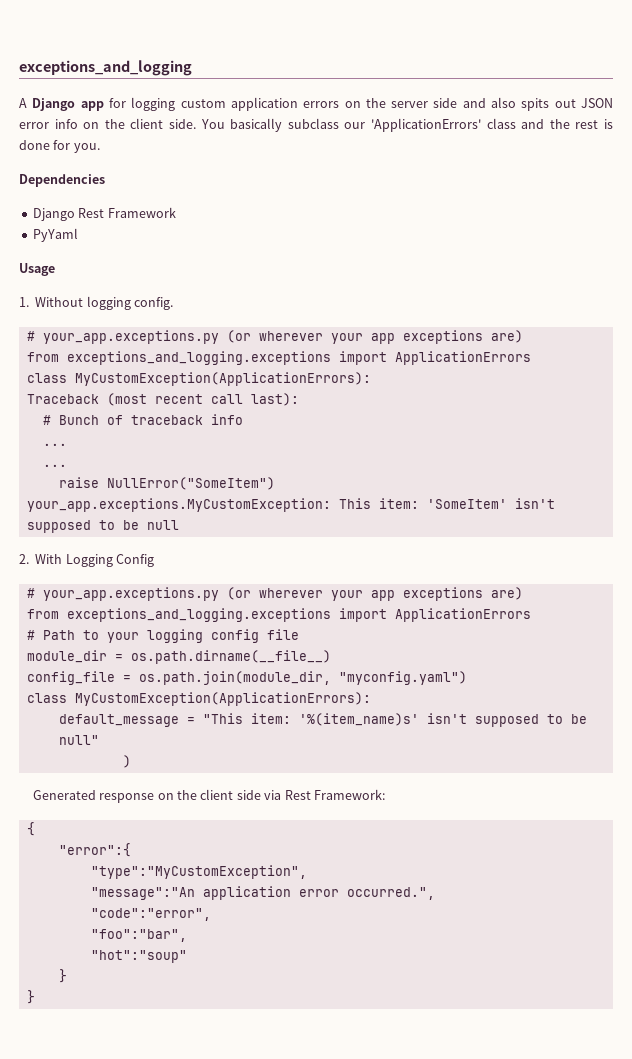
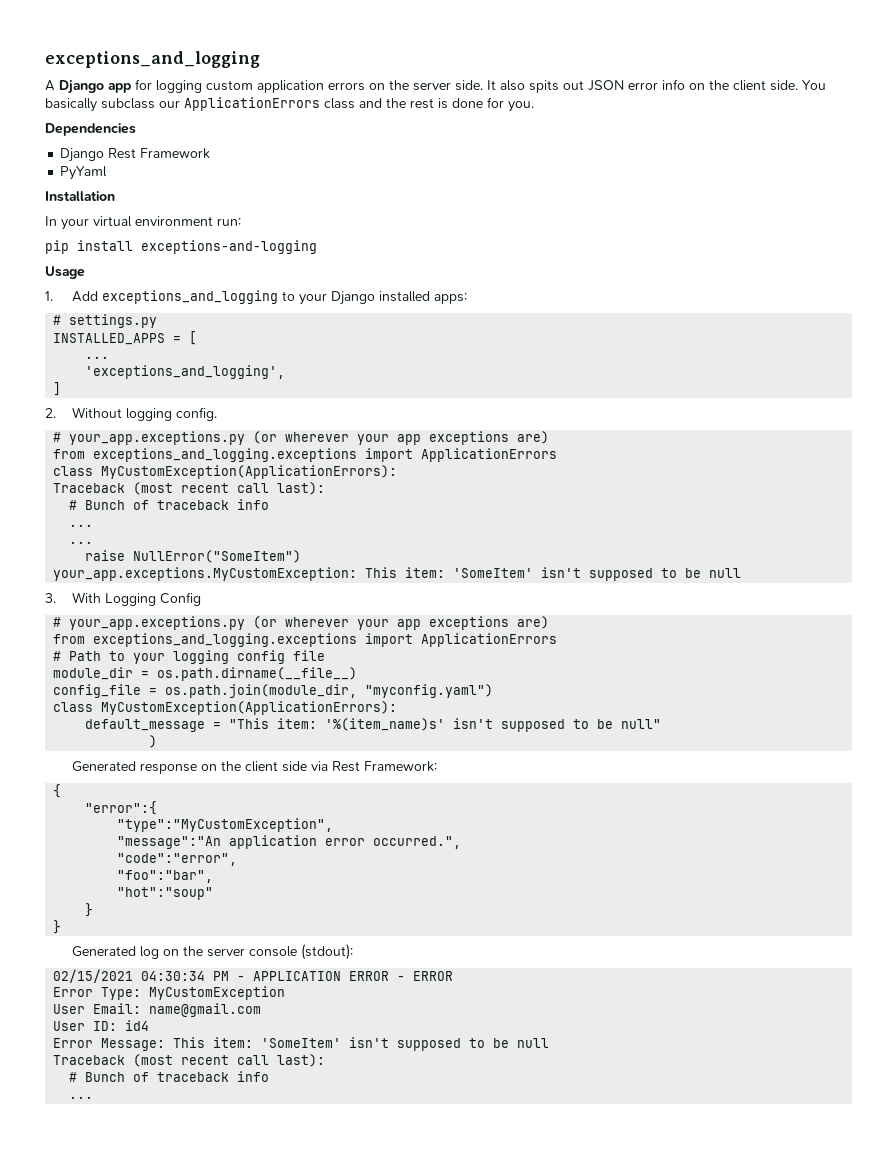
[433,98,486,108] side and -> [455,80,496,91] side. It
[371,118,481,132] 'ApplicationErrors' -> [184,97,320,111] ApplicationErrors
[19,263,55,276] [19,297,29,307] Usage // 1. -> [45,191,115,202] [45,216,241,230] [45,240,317,254] [45,266,85,279] [45,290,468,305] [53,314,158,328] [53,331,198,345] [85,356,110,359] [85,365,286,379] [53,382,62,396] [45,408,56,418] Installation // In your virtual environment run: // pip install exceptions-and-logging // Usage // 1. Add exceptions_and_logging to your Django installed apps: // # settings.py // INSTALLED_APPS = [ // ... // 'exceptions_and_logging', // ] // 2.
[19,554,29,564] 2. -> [45,593,56,603] 3.
(35, 997) none -> [72,944,354,960] [53,969,454,983] [53,986,286,1000] [53,1003,262,1017] [53,1020,150,1031] [53,1037,550,1051] [53,1054,326,1067] [69,1071,270,1082] [69,1096,94,1099] // Generated log on the server console (stdout): // 02/15/2021 04:30:34 PM - APPLICATION ERROR - ERROR // Error Type: MyCustomException // User Email: name@gmail.com // User ID: id4 // Error Message: This item: 'SomeItem' isn't supposed to be null // Traceback (most recent call last): // # Bunch of traceback info // ...

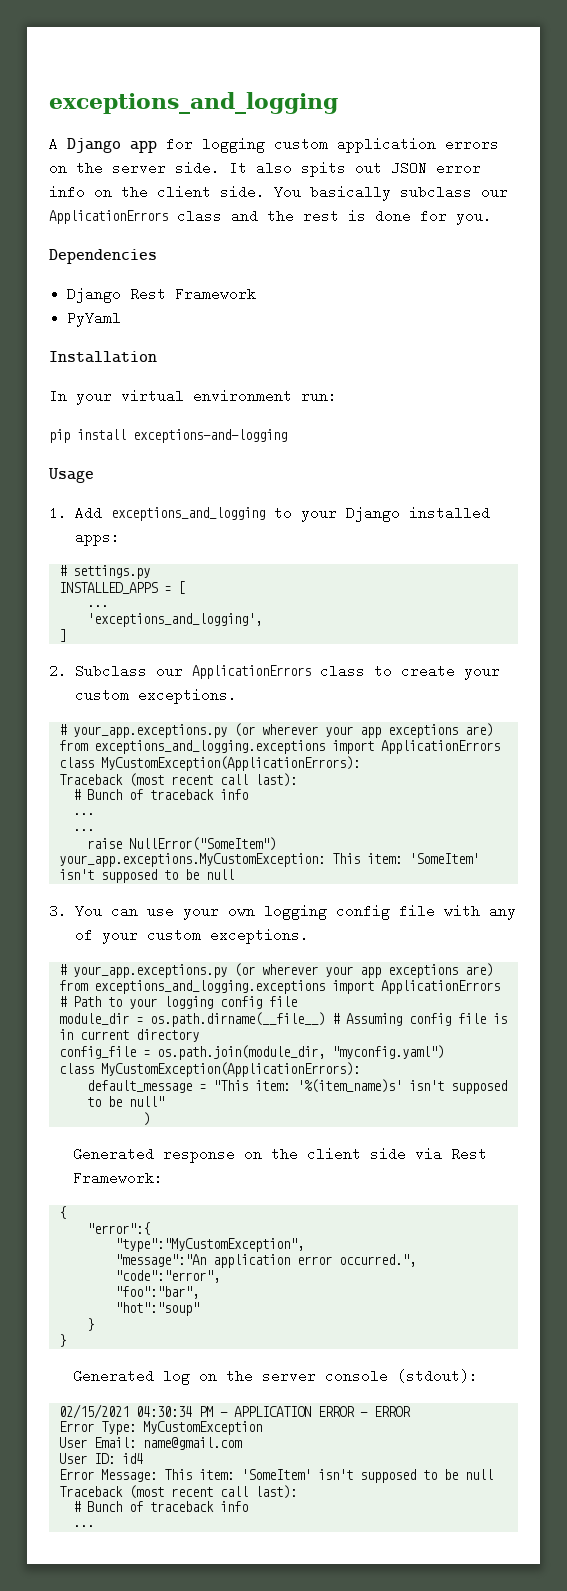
[72,407,218,421] Without logging config. -> [75,664,501,680] [75,688,238,704] Subclass our ApplicationErrors class to create your custom exceptions.
[72,592,202,606] With Logging Config -> [75,904,517,920] [75,928,310,944] You can use your own logging config file with any of your custom exceptions.
(358, 674) none -> [331,1013,507,1026] [58,1029,199,1042] # Assuming config file is in current directory

